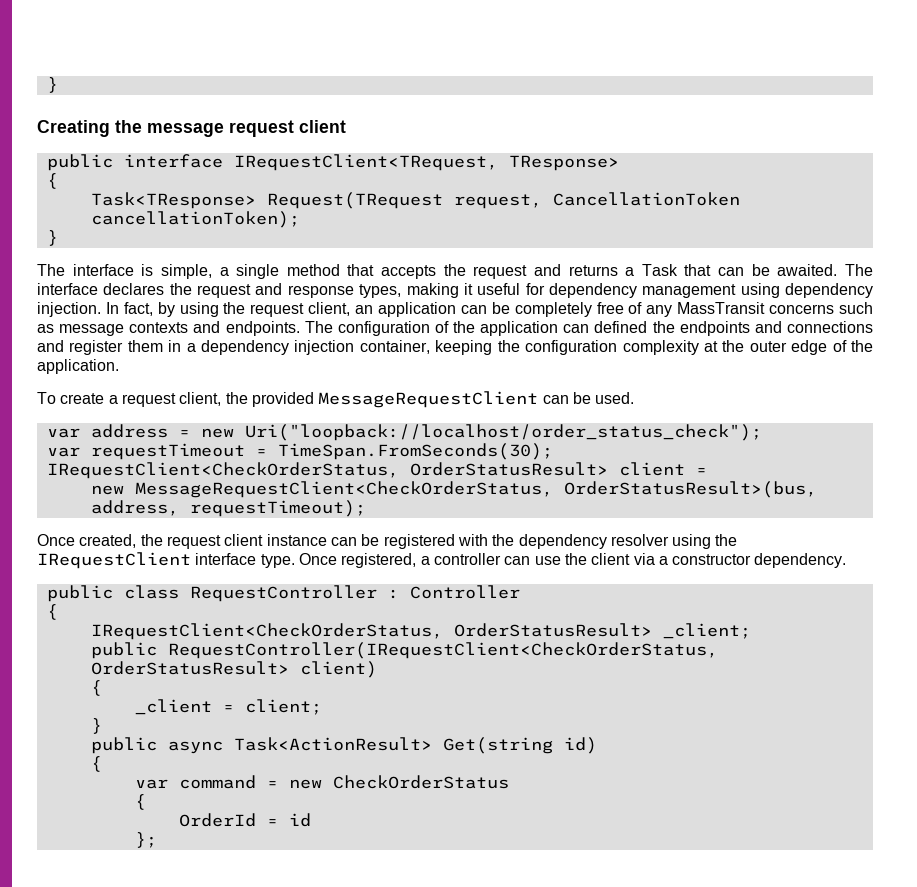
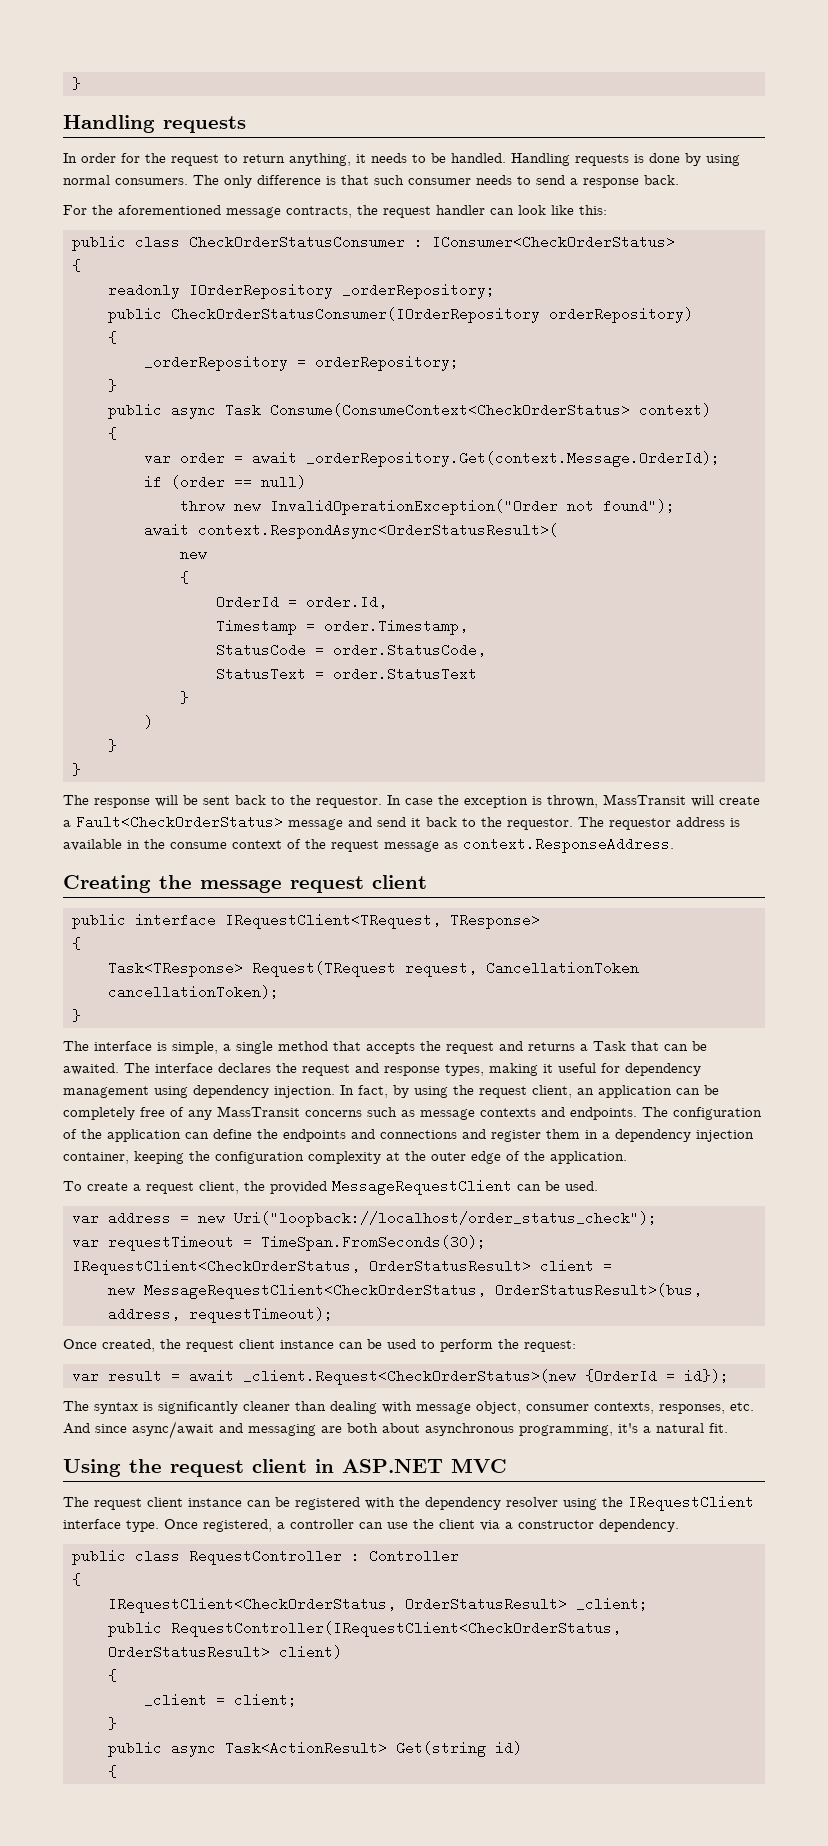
[46,77,58,93] } -> [71,77,81,90] [63,115,246,133] [63,153,740,166] [63,175,679,188] [63,205,607,218] [71,235,675,251] [71,259,81,272] [107,283,495,299] [107,307,693,323] [107,331,117,344] [143,355,459,371] [107,379,117,392] [107,403,711,419] [107,427,117,440] [143,451,720,467] [143,475,306,489] [179,499,675,515] [143,523,558,539] [179,547,207,561] [179,571,189,584] [215,595,387,609] [215,619,468,635] [215,643,486,657] [215,667,477,681] [179,691,189,704] [143,715,153,729] [107,739,117,752] [71,763,81,776] [63,794,760,808] [63,815,740,830] [63,837,674,853] } // Handling requests // In order for the request to return anything, it needs to be handled. Handling requests is done by using normal consumers. The only difference is that such consumer needs to send a response back. // For the aforementioned message contracts, the request handler can look like this: // public class CheckOrderStatusConsumer : IConsumer<CheckOrderStatus> // { // readonly IOrderRepository _orderRepository; // public CheckOrderStatusConsumer(IOrderRepository orderRepository) // { // _orderRepository = orderRepository; // } // public async Task Consume(ConsumeContext<CheckOrderStatus> context) // { // var order = await _orderRepository.Get(context.Message.OrderId); // if (order == null) // throw new InvalidOperationException("Order not found"); // await context.RespondAsync<OrderStatusResult>( // new // { // OrderId = order.Id, // Timestamp = order.Timestamp, // StatusCode = order.StatusCode, // StatusText = order.StatusText // } // ) // } // } // The response will be sent back to the requestor. In case the exception is thrown, MassTransit will create a Fault<CheckOrderStatus> message and send it back to the requestor. The requestor address is available in the consume context of the request message as context.ResponseAddress.
[594,321,648,333] defined -> [213,1129,252,1139] define
(380, 540) none -> [387,1339,576,1352] [71,1369,729,1385] [63,1401,754,1414] [63,1421,728,1439] [63,1458,507,1477] [63,1497,290,1510] used to perform the request: // var result = await _client.Request<CheckOrderStatus>(new {OrderId = id}); // The syntax is significantly cleaner than dealing with message object, consumer contexts, responses, etc. And since async/await and messaging are both about asynchronous programming, it's a natural fit. // Using the request client in ASP.NET MVC // The request client instance can be
[134,775,509,789] [134,794,146,810] [178,813,311,827] [134,832,157,848] // var command = new CheckOrderStatus // { // OrderId = id // }; -> (117, 1771) none

